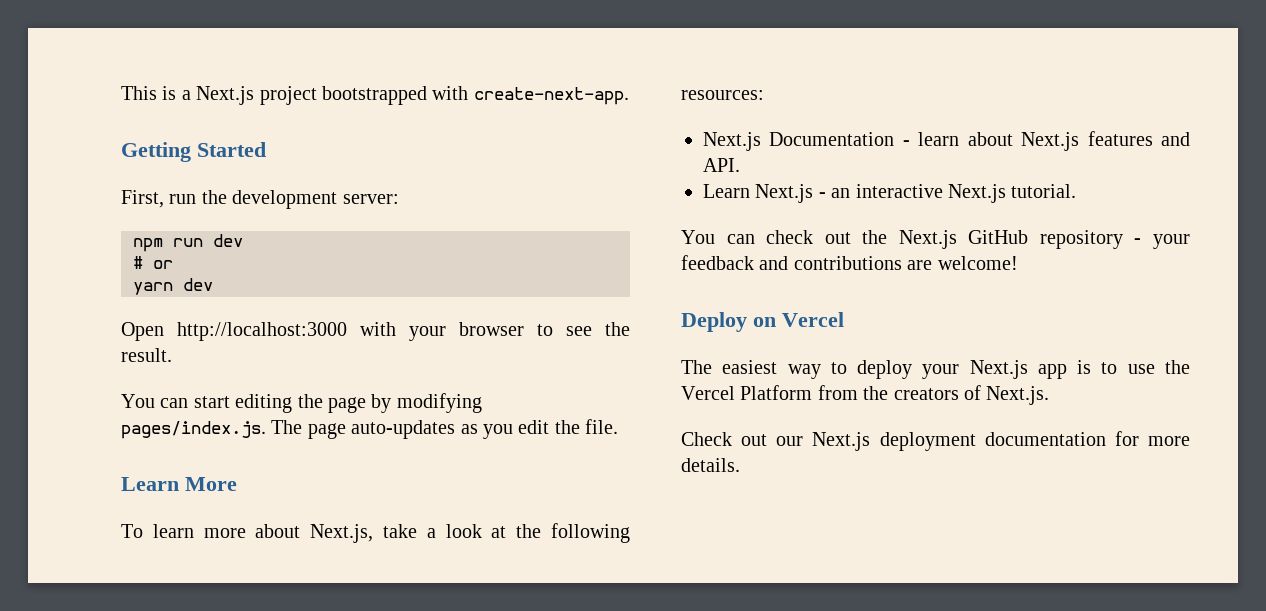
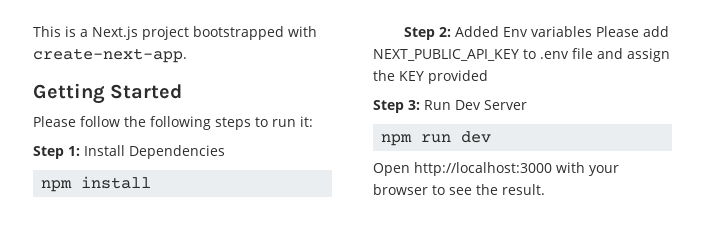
[121,190,399,209] First, run the development server: -> [33,116,313,130] [33,145,225,159] [41,176,152,192] [404,26,670,40] [373,48,670,62] [373,70,488,84] [373,100,527,113] Please follow the following steps to run it: // Step 1: Install Dependencies // npm install // Step 2: Added Env variables Please add NEXT_PUBLIC_API_KEY to .env file and assign the KEY provided // Step 3: Run Dev Server
[133,256,173,269] [133,278,213,295] // # or // yarn dev -> (492, 137) none
[121,393,482,413] [121,419,619,439] [121,477,237,491] [121,523,630,543] [681,90,764,100] [703,131,1190,151] [703,158,740,172] [703,184,1077,203] [681,230,1190,249] [681,255,1018,270] [681,312,844,332] [681,360,1190,379] [681,385,1050,405] [681,431,1190,451] [681,458,740,472] // You can start editing the page by modifying pages/index.js. The page auto-updates as you edit the file. // Learn More // To learn more about Next.js, take a look at the following resources: // Next.js Documentation - learn about Next.js features and API. // Learn Next.js - an interactive Next.js tutorial. // You can check out the Next.js GitHub repository - your feedback and contributions are welcome! // Deploy on Vercel // The easiest way to deploy your Next.js app is to use the Vercel Platform from the creators of Next.js. // Check out our Next.js deployment documentation for more details. -> (545, 189) none

